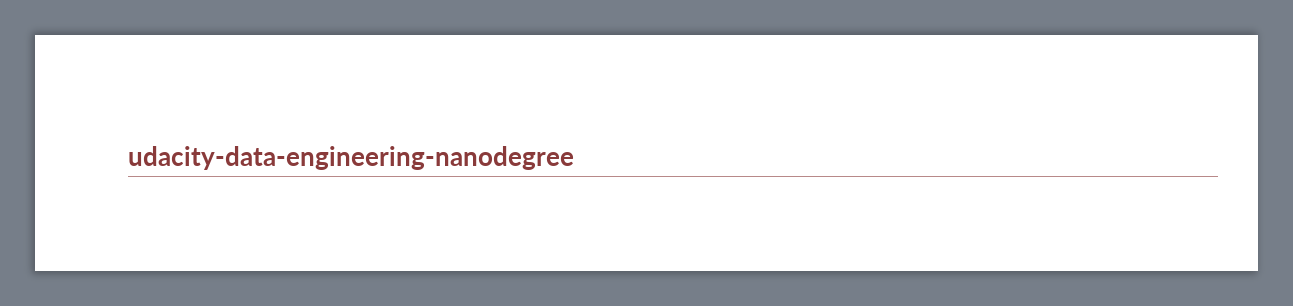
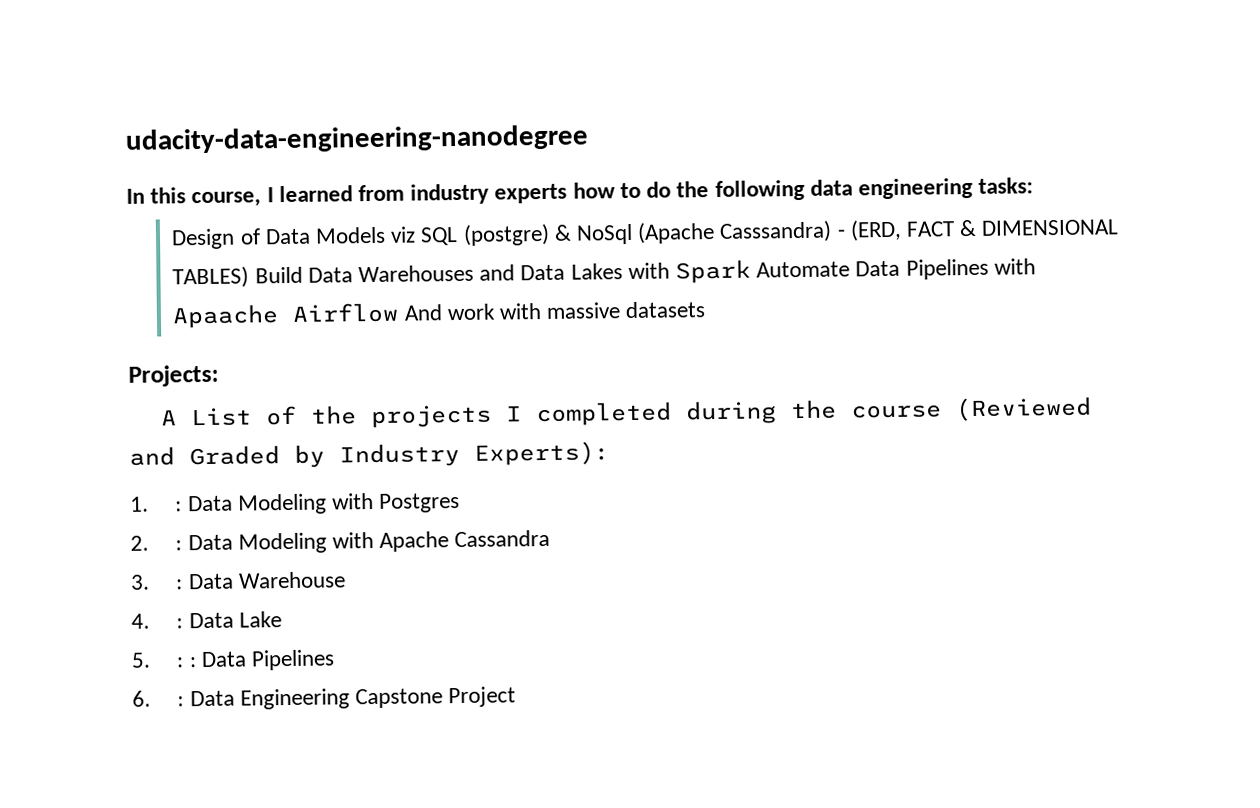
(574, 158) none -> [126,177,1034,208] [171,219,1120,250] [172,258,1036,289] [172,301,706,329] [128,364,219,387] [160,396,1092,429] [129,441,610,468] [130,492,461,515] [130,529,551,554] [130,571,346,590] [131,611,282,629] [131,649,335,671] [132,686,517,710] // In this course, I learned from industry experts how to do the following data engineering tasks: // Design of Data Models viz SQL (postgre) & NoSql (Apache Casssandra) - (ERD, FACT & DIMENSIONAL TABLES) Build Data Warehouses and Data Lakes with Spark Automate Data Pipelines with Apaache Airflow And work with massive datasets // Projects: // A List of the projects I completed during the course (Reviewed and Graded by Industry Experts): // 1. : Data Modeling with Postgres // 2. : Data Modeling with Apache Cassandra // 3. : Data Warehouse // 4. : Data Lake // 5. : : Data Pipelines // 6. : Data Engineering Capstone Project

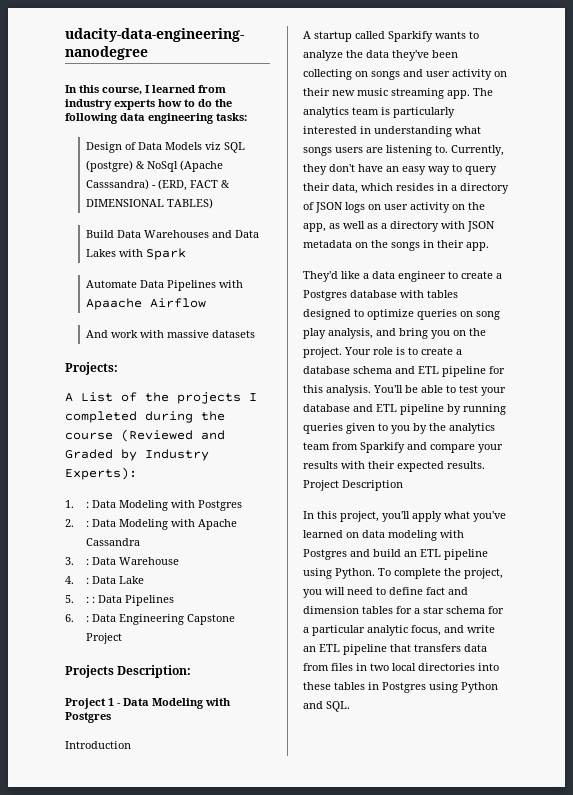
(250, 277) none -> (213, 203) //
(751, 271) none -> (186, 254) //
(400, 312) none -> (206, 303) //
(517, 697) none -> [65,665,192,678] [65,698,231,709] [65,712,111,723] [65,741,131,749] [303,31,479,42] [303,50,458,61] [303,69,507,80] [303,88,493,99] [303,107,455,118] [303,126,481,137] [303,145,504,156] [303,164,497,175] [303,183,509,194] [303,202,485,213] [303,221,495,232] [303,240,489,251] [303,271,502,282] [303,290,458,301] [303,309,500,320] [303,328,486,339] [303,347,462,358] [303,366,505,377] [303,385,506,396] [303,404,506,415] [303,423,495,434] [303,442,503,453] [303,461,485,472] [303,480,403,491] [303,511,506,522] [303,530,464,541] [303,549,488,560] [303,568,503,579] [303,587,468,598] [303,606,504,614] [303,625,495,636] [303,644,487,655] [303,663,499,671] [303,682,498,693] [303,701,350,712] // Projects Description: // Project 1 - Data Modeling with Postgres // Introduction // A startup called Sparkify wants to analyze the data they've been collecting on songs and user activity on their new music streaming app. The analytics team is particularly interested in understanding what songs users are listening to. Currently, they don't have an easy way to query their data, which resides in a directory of JSON logs on user activity on the app, as well as a directory with JSON metadata on the songs in their app. // They'd like a data engineer to create a Postgres database with tables designed to optimize queries on song play analysis, and bring you on the project. Your role is to create a database schema and ETL pipeline for this analysis. You'll be able to test your database and ETL pipeline by running queries given to you by the analytics team from Sparkify and compare your results with their expected results. Project Description // In this project, you'll apply what you've learned on data modeling with Postgres and build an ETL pipeline using Python. To complete the project, you will need to define fact and dimension tables for a star schema for a particular analytic focus, and write an ETL pipeline that transfers data from files in two local directories into these tables in Postgres using Python and SQL.

